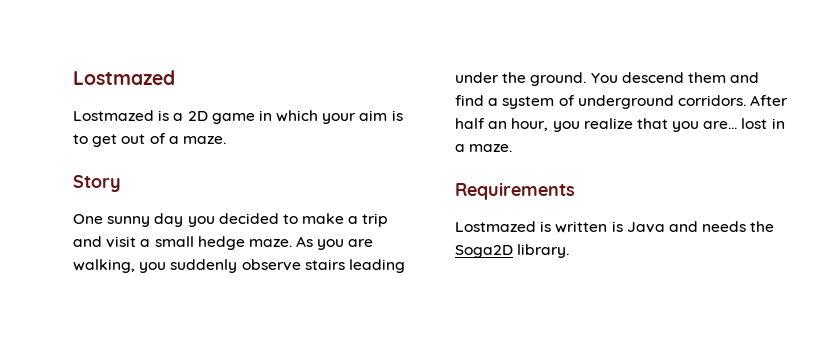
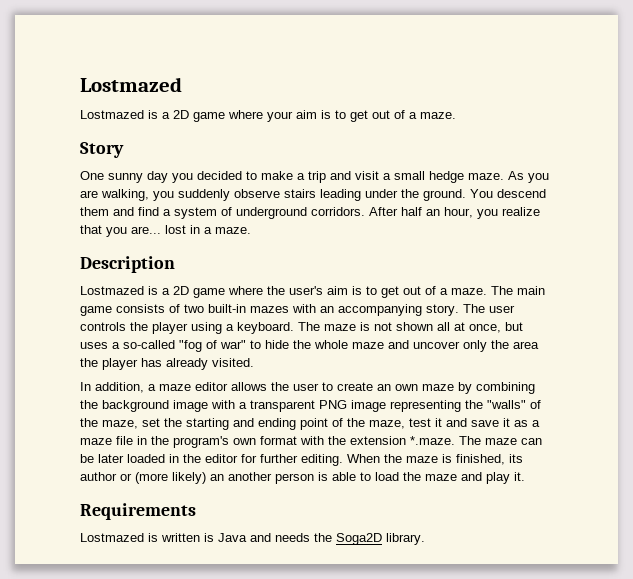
[258,110,319,122] in which -> [228,110,263,119] where
(513, 148) none -> [80,256,175,273] [80,286,545,298] [80,304,515,316] [80,322,523,334] [80,340,539,352] [80,358,254,370] [80,382,535,394] [80,400,541,412] [80,418,540,430] [80,436,542,448] [80,454,523,466] [80,472,525,484] // Description // Lostmazed is a 2D game where the user's aim is to get out of a maze. The main game consists of two built-in mazes with an accompanying story. The user controls the player using a keyboard. The maze is not shown all at once, but uses a so-called "fog of war" to hide the whole maze and uncover only the area the player has already visited. // In addition, a maze editor allows the user to create an own maze by combining the background image with a transparent PNG image representing the "walls" of the maze, set the starting and ending point of the maze, test it and save it as a maze file in the program's own format with the extension *.maze. The maze can be later loaded in the editor for further editing. When the maze is finished, its author or (more likely) an another person is able to load the maze and play it.

